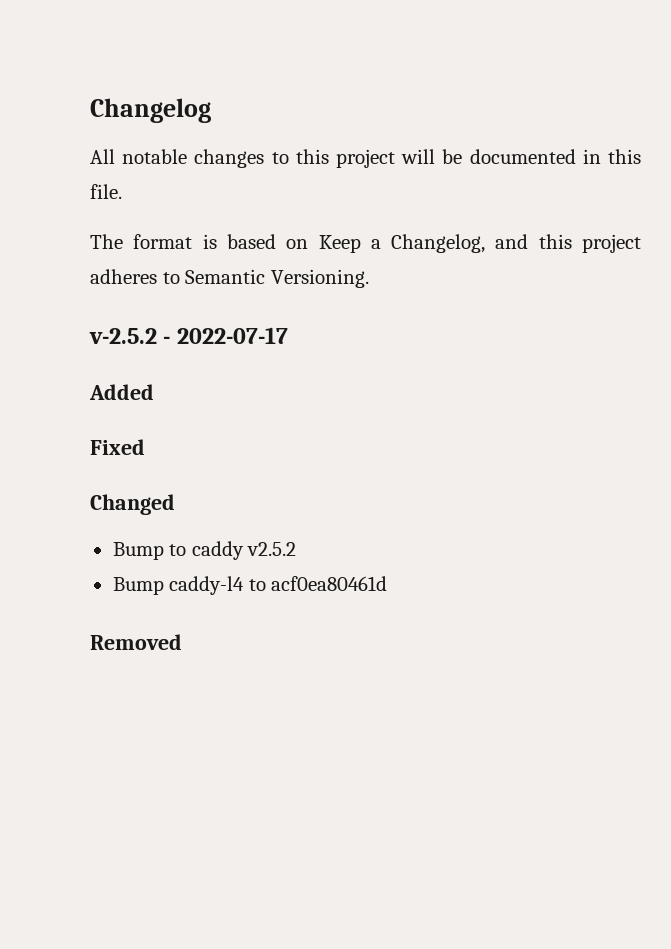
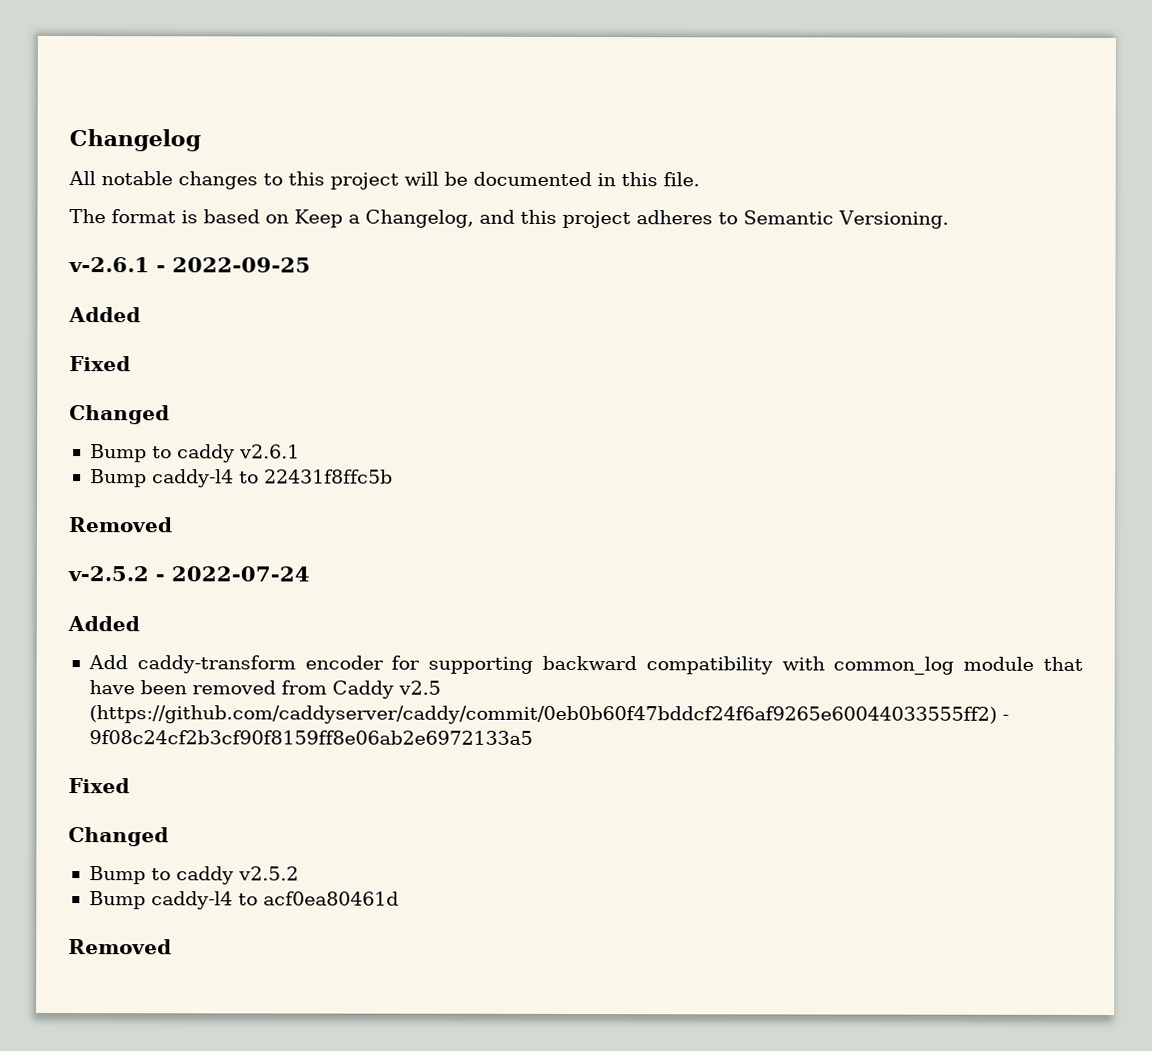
(369, 278) none -> [68,257,311,273] [68,307,141,323] [69,356,131,372] [69,405,170,425] [89,444,300,463] [89,469,393,488] [68,517,173,533] // v-2.6.1 - 2022-09-25 // Added // Fixed // Changed // Bump to caddy v2.6.1 // Bump caddy-l4 to 22431f8ffc5b // Removed
[176,327,288,344] [89,384,154,400] 2022-07-17 // Added -> [171,566,310,582] [67,616,140,632] [87,655,1083,675] [88,680,441,699] [88,705,1009,725] [88,730,533,745] 2022-07-24 // Added // Add caddy-transform encoder for supporting backward compatibility with common_log module that have been removed from Caddy v2.5 (https://github.com/caddyserver/caddy/commit/0eb0b60f47bddcf24f6af9265e60044033555ff2) - 9f08c24cf2b3cf90f8159ff8e06ab2e6972133a5

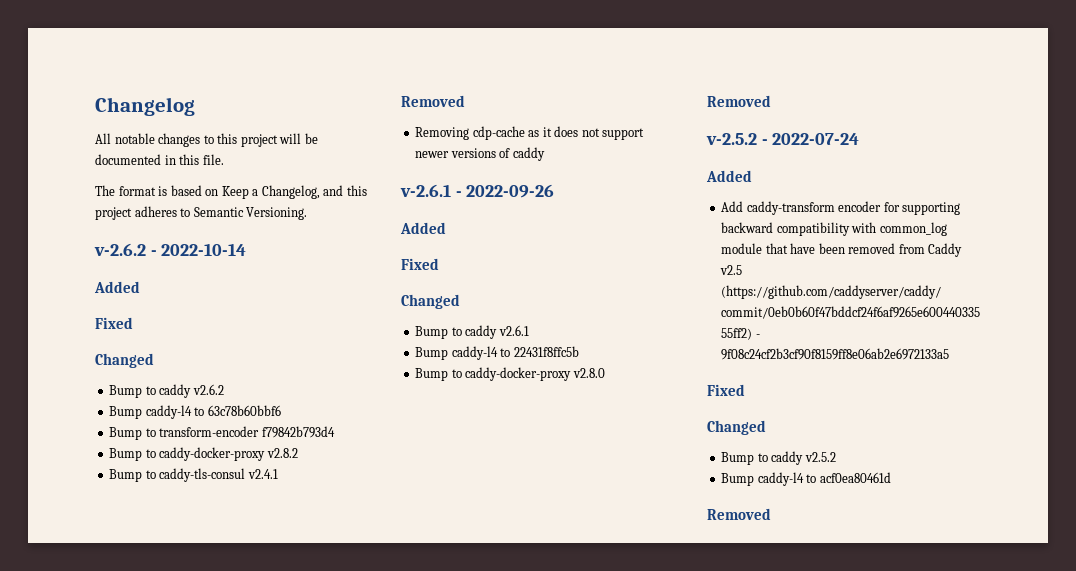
(949, 219) none -> [94,243,247,256] [94,281,140,293] [95,317,133,329] [95,353,154,368] [109,384,224,398] [109,405,281,419] [109,426,335,440] [109,447,298,461] [109,468,278,482] [401,95,465,107] [415,126,645,140] [415,147,545,161] // v-2.6.2 - 2022-10-14 // Added // Fixed // Changed // Bump to caddy v2.6.2 // Bump caddy-l4 to 63c78b60bbf6 // Bump to transform-encoder f79842b793d4 // Bump to caddy-docker-proxy v2.8.2 // Bump to caddy-tls-consul v2.4.1 // Removed // Removing cdp-cache as it does not support newer versions of caddy
[172,257,311,273] 2022-09-25 -> [466,184,555,198] 2022-09-26
(393, 476) none -> [415,367,605,381] // Bump to caddy-docker-proxy v2.8.0

